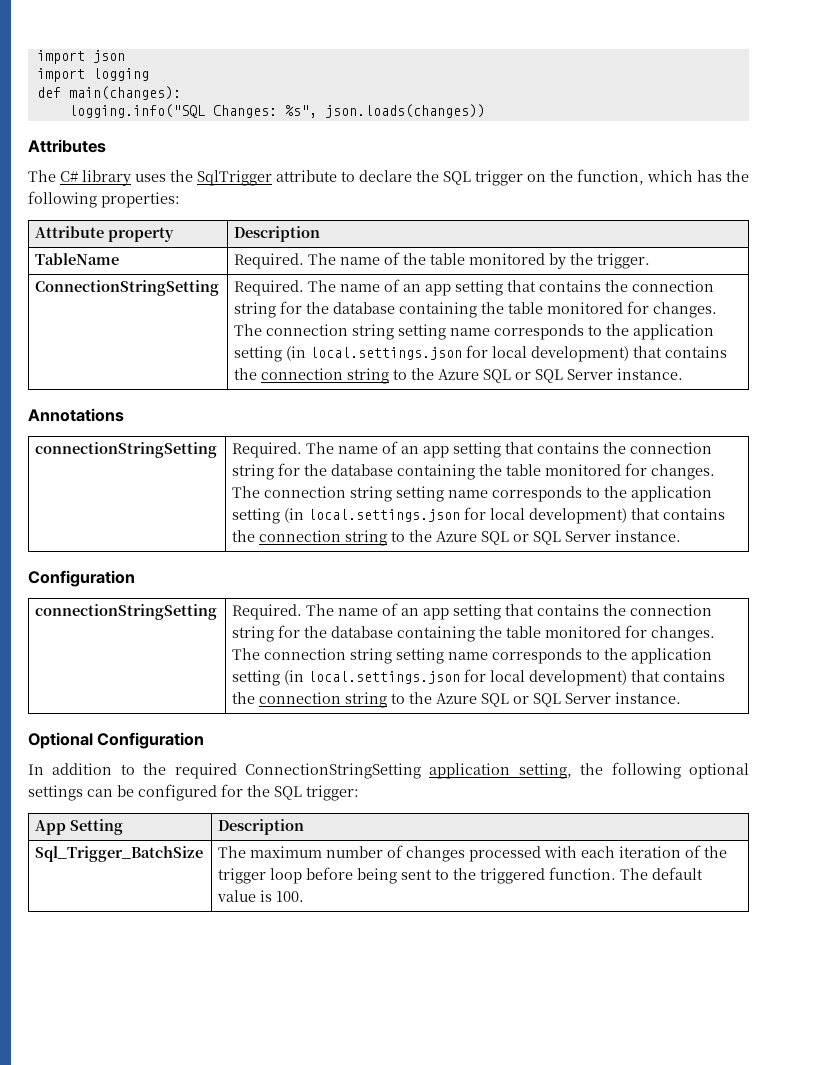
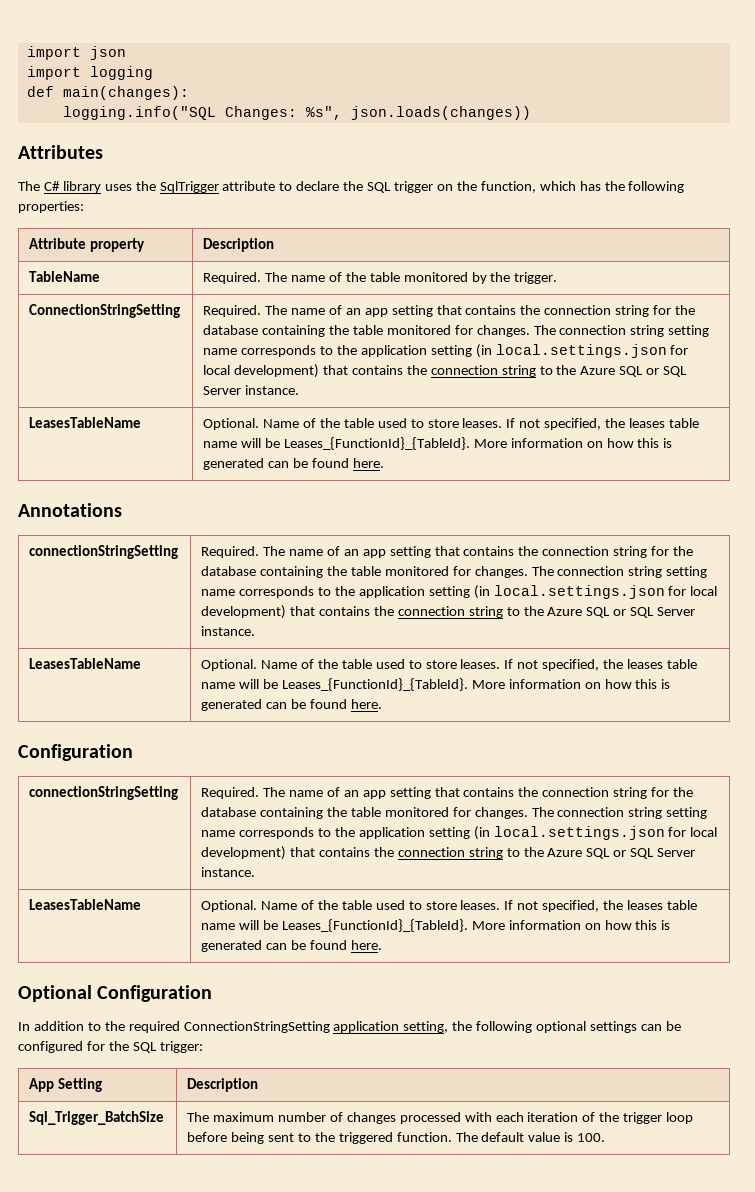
(684, 374) none -> [29,417,142,428] [203,418,699,430] [203,437,673,450] [203,458,384,470] // LeasesTableName | Optional. Name of the table used to store leases. If not specified, the leases table name will be Leases_{FunctionId}_{TableId}. More information on how this is generated can be found here.
(682, 536) none -> [29,658,142,669] [201,659,697,671] [201,678,671,691] [201,699,382,711] // LeasesTableName | Optional. Name of the table used to store leases. If not specified, the leases table name will be Leases_{FunctionId}_{TableId}. More information on how this is generated can be found here.
(682, 698) none -> [29,899,142,910] [201,900,697,912] [201,919,671,932] [201,940,382,952] // LeasesTableName | Optional. Name of the table used to store leases. If not specified, the leases table name will be Leases_{FunctionId}_{TableId}. More information on how this is generated can be found here.

